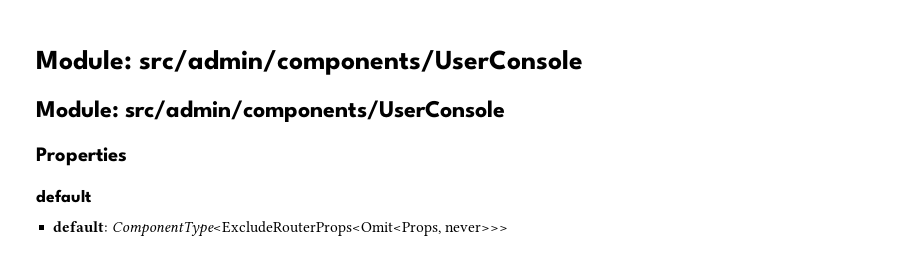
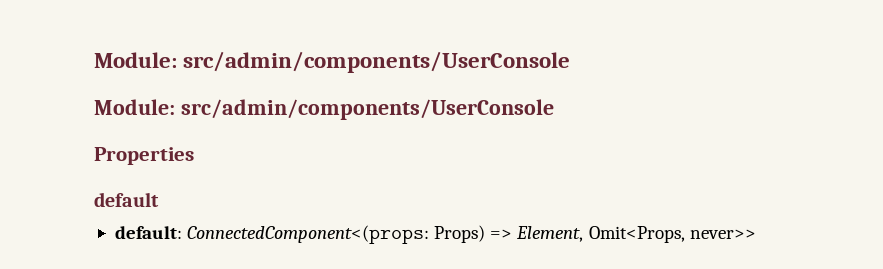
[112,221,509,237] ComponentType<ExcludeRouterProps<Omit<Props, never>>> -> [187,225,756,244] ConnectedComponent<(props: Props) => Element, Omit<Props, never>>

